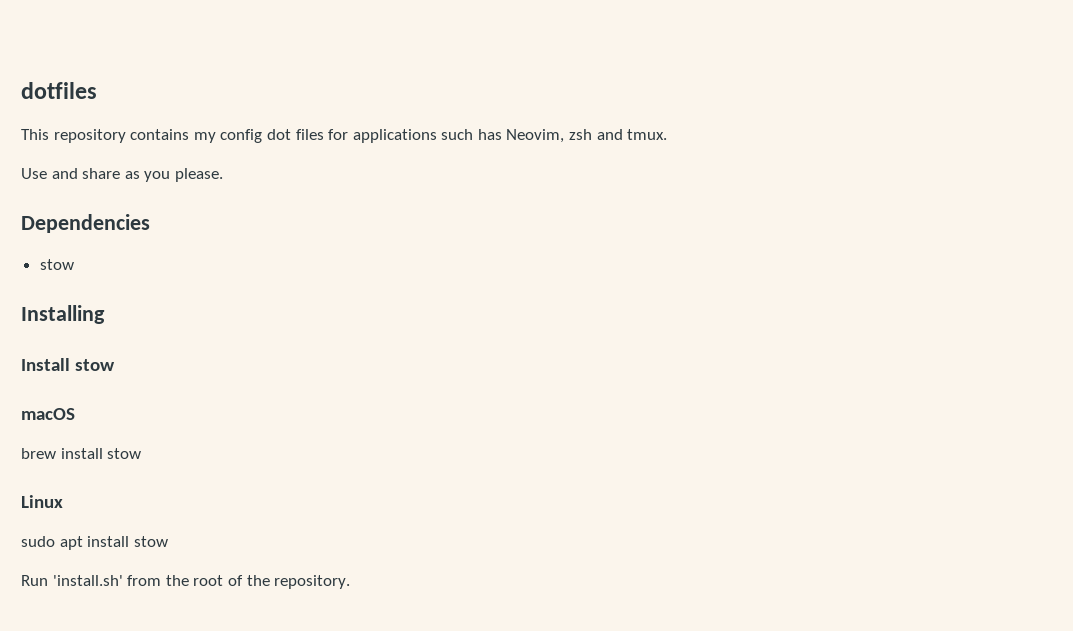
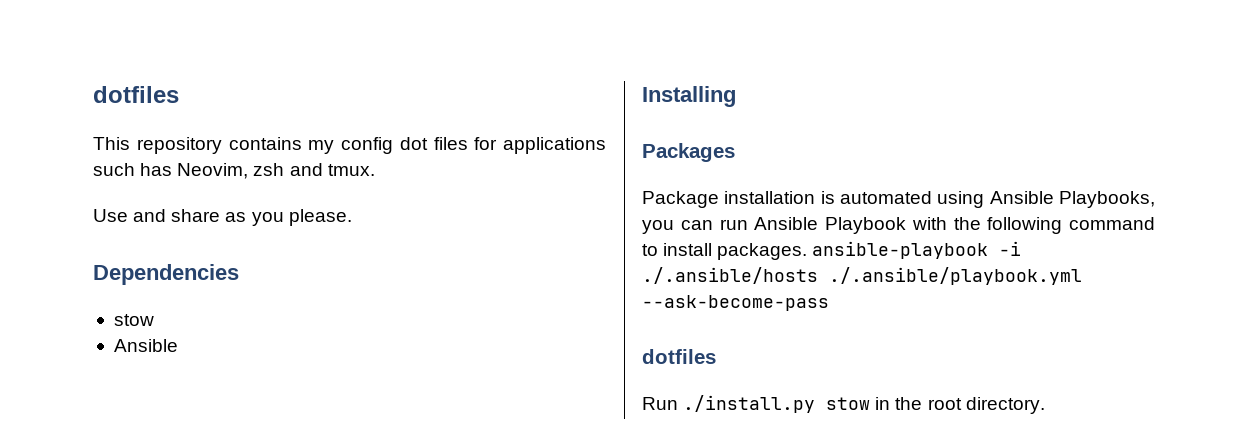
(74, 264) none -> [113,339,178,352] // Ansible
[21,358,116,371] [21,408,75,420] [21,448,142,459] [21,495,63,508] [21,536,168,550] [21,575,351,589] Install stow // macOS // brew install stow // Linux // sudo apt install stow // Run 'install.sh' from the root of the repository. -> [642,143,735,162] [642,191,1155,208] [642,217,1155,234] [642,241,1022,260] [642,267,1082,285] [642,295,829,311] [642,349,716,364] [642,395,1045,414] Packages // Package installation is automated using Ansible Playbooks, you can run Ansible Playbook with the following command to install packages. ansible-playbook -i ./.ansible/hosts ./.ansible/playbook.yml --ask-become-pass // dotfiles // Run ./install.py stow in the root directory.

